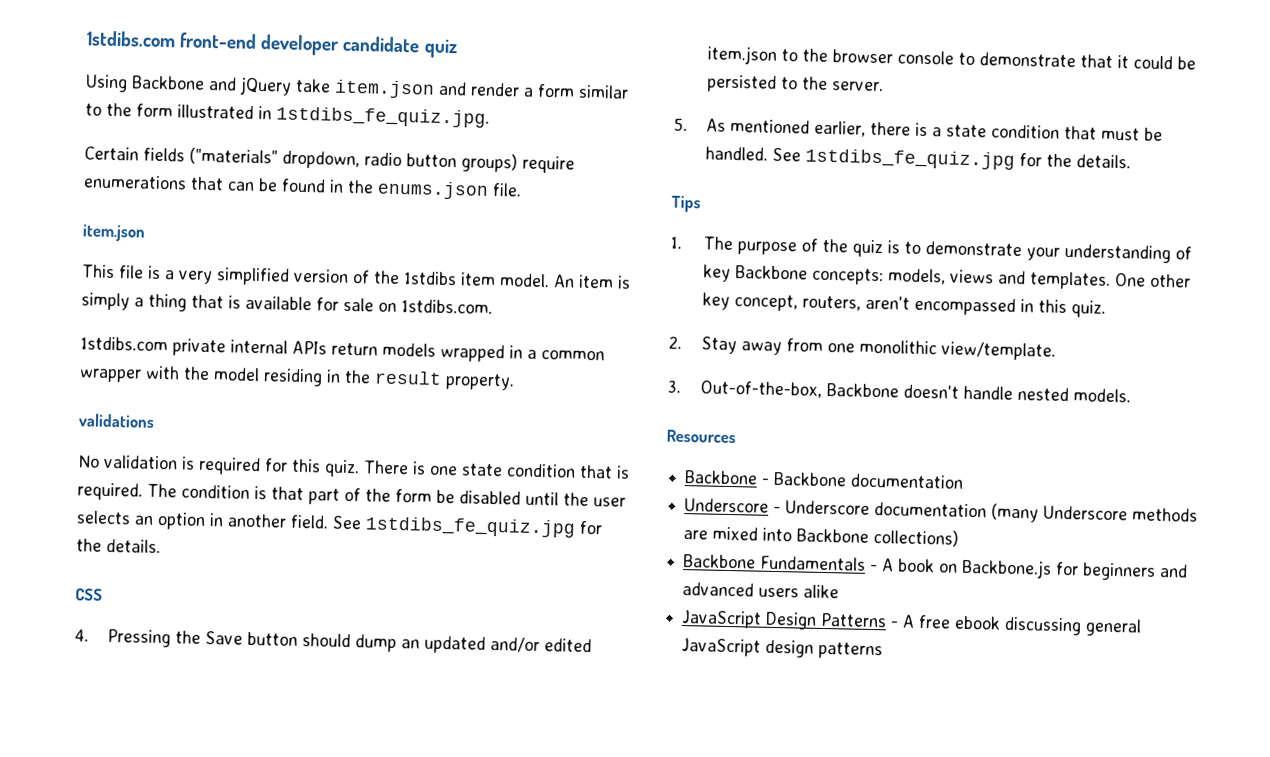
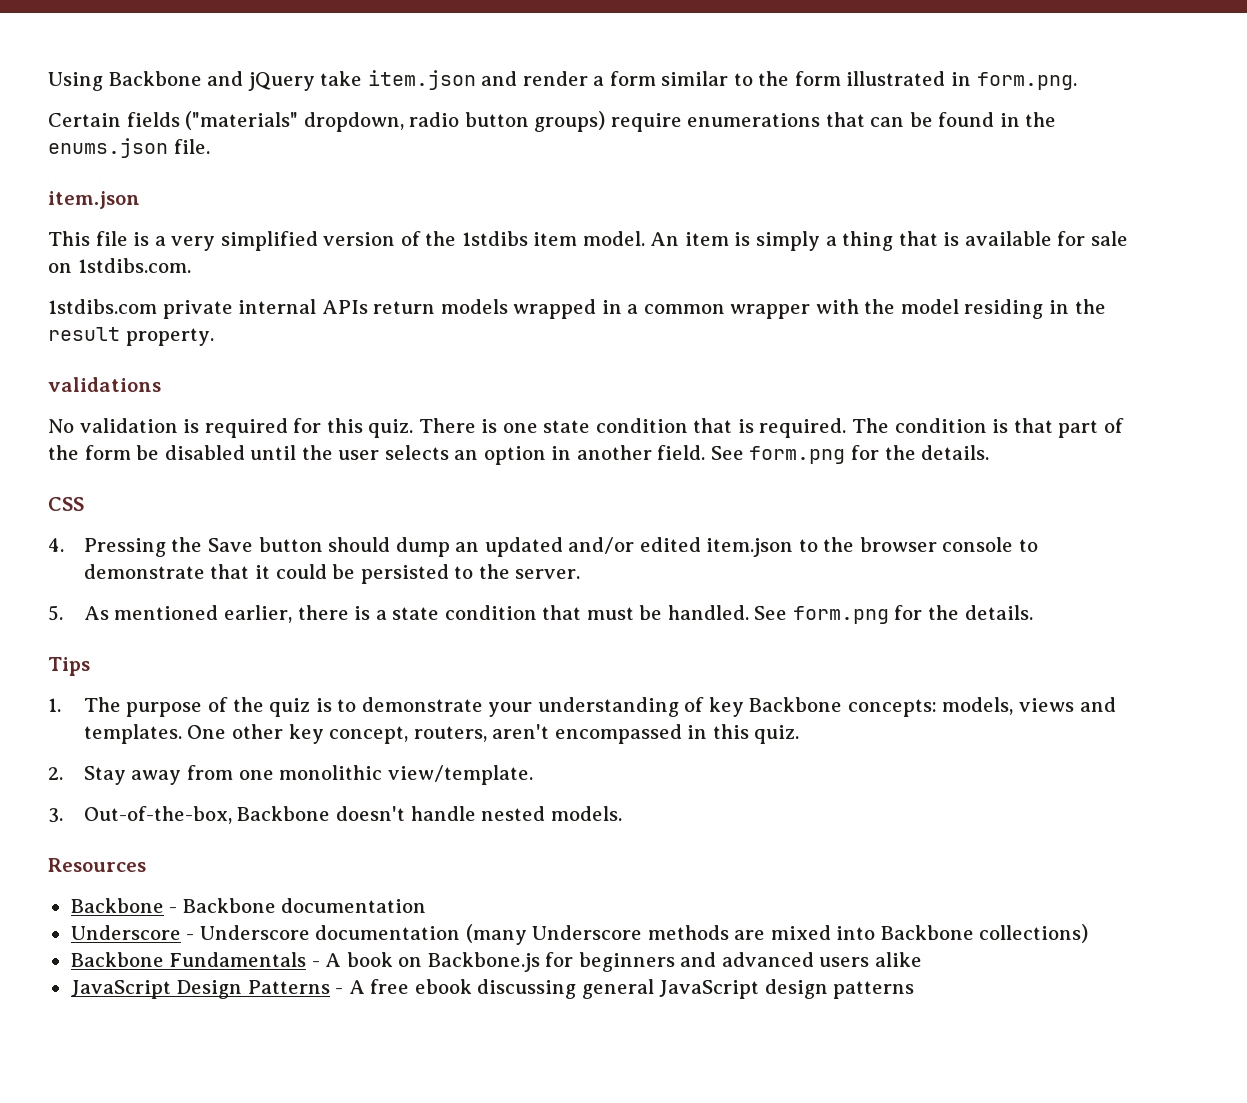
[86,30,458,59] 1stdibs.com front-end developer candidate quiz // -> (48, 81) none
[276,106,490,128] 1stdibs_fe_quiz.jpg. -> [976,72,1077,90] form.png.
[365,516,576,538] 1stdibs_fe_quiz.jpg -> [749,446,846,464] form.png
[805,148,1016,170] 1stdibs_fe_quiz.jpg -> [792,606,889,624] form.png

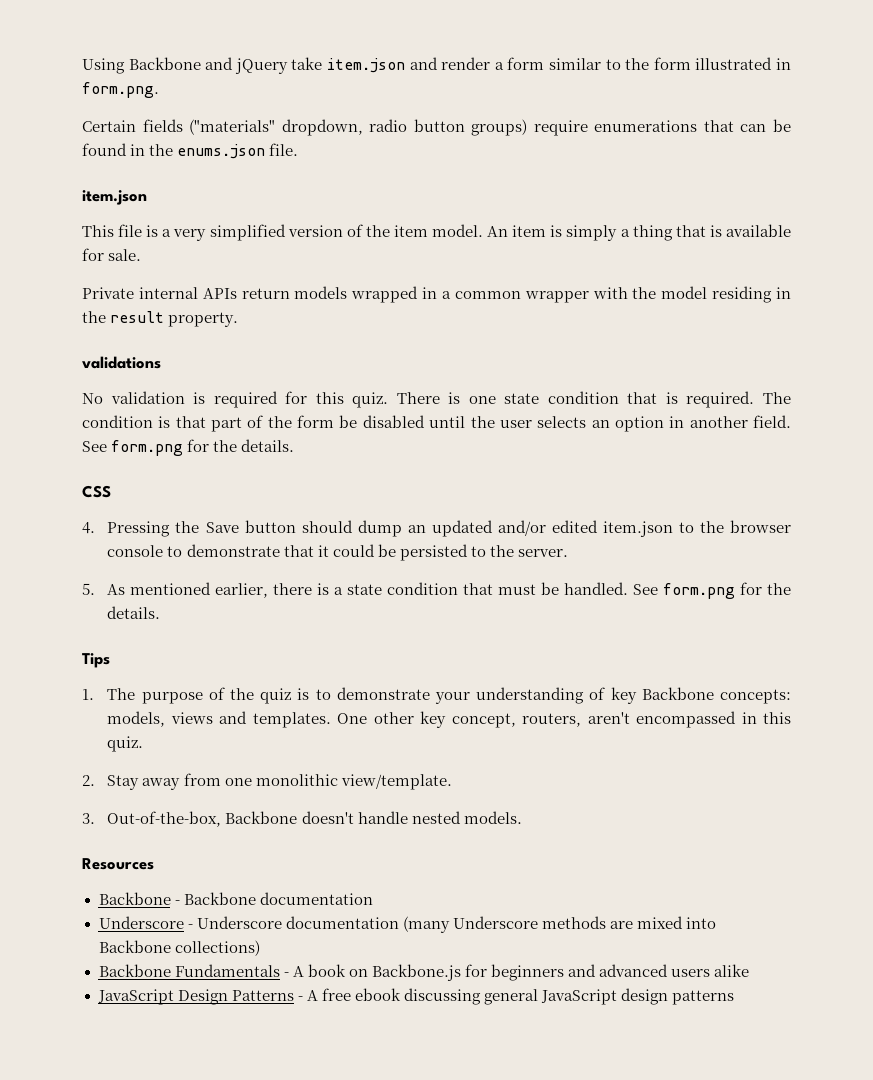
[461,231,528,246] 1stdibs -> (390, 231) none
[1090,231,1128,246] [48,258,191,273] [48,299,233,319] sale on 1stdibs.com. // 1stdibs.com private -> [108,249,142,261] [82,287,134,299] sale. // Private

